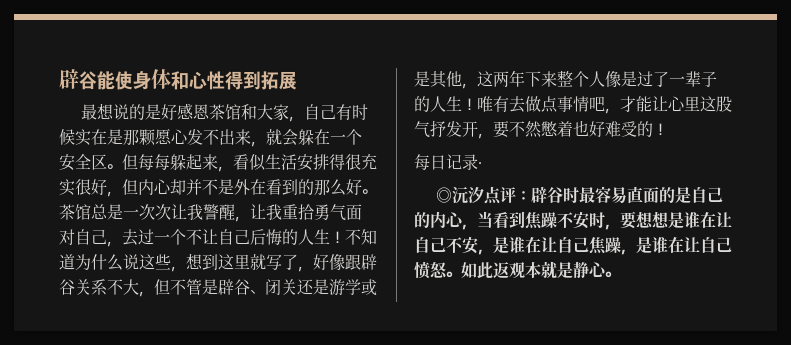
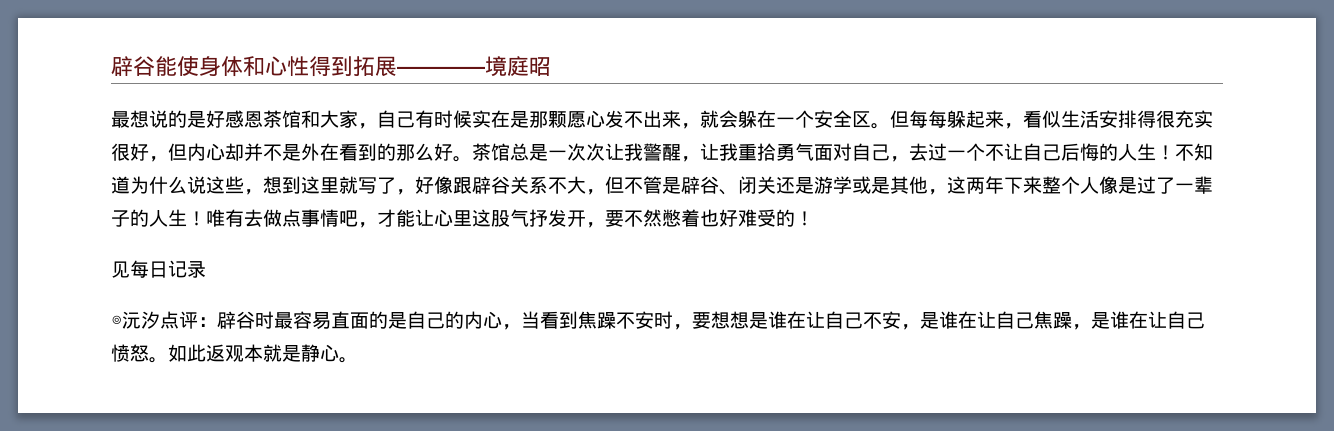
(297, 80) none -> [397,56,551,77] ————境庭昭
(668, 129) none -> [111,261,130,278] 见
[478,162,482,168] · -> (206, 269) none

